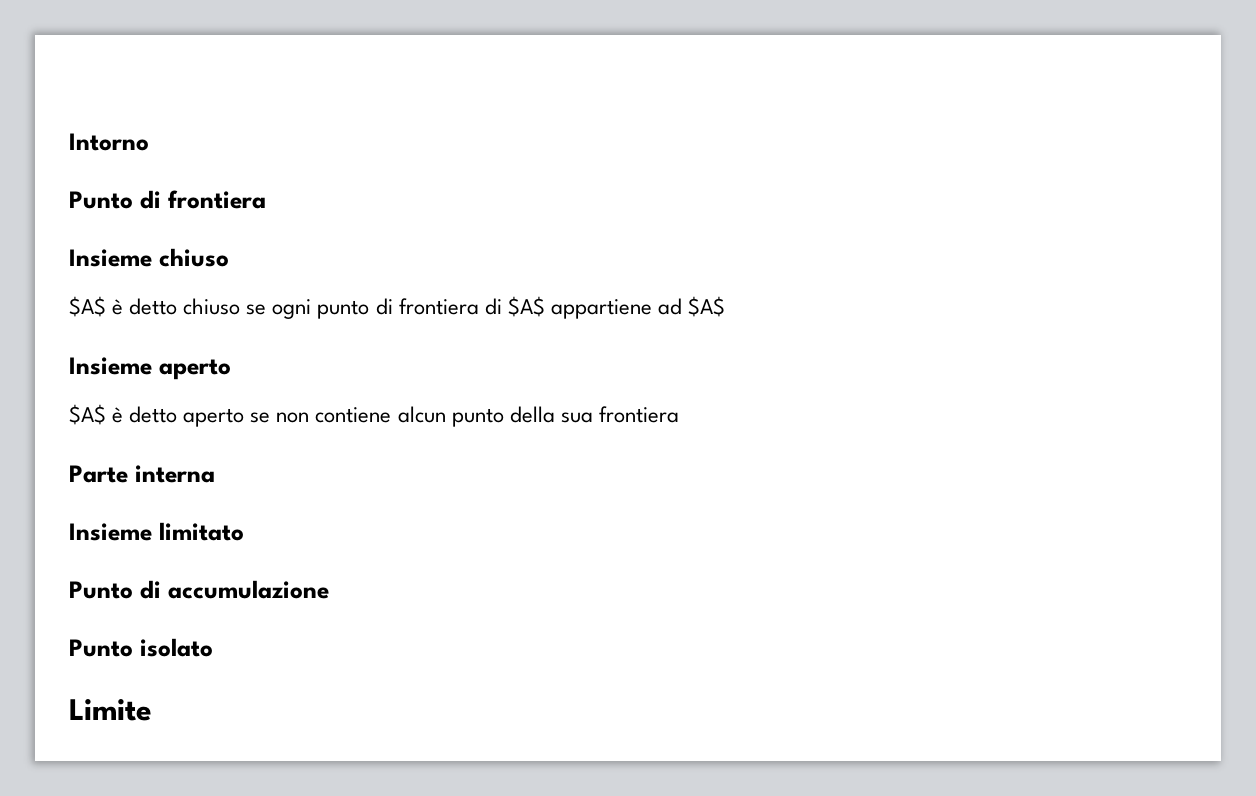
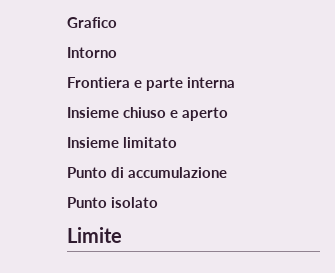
(69, 142) none -> [67,17,117,28] Grafico //
[69,190,266,209] [69,248,229,267] [69,296,725,319] [69,357,231,380] [69,404,679,427] [69,465,215,483] Punto di frontiera // Insieme chiuso // $A$ è detto chiuso se ogni punto di frontiera di $A$ appartiene ad $A$ // Insieme aperto // $A$ è detto aperto se non contiene alcun punto della sua frontiera // Parte interna -> [67,77,235,91] [67,107,228,121] Frontiera e parte interna // Insieme chiuso e aperto

